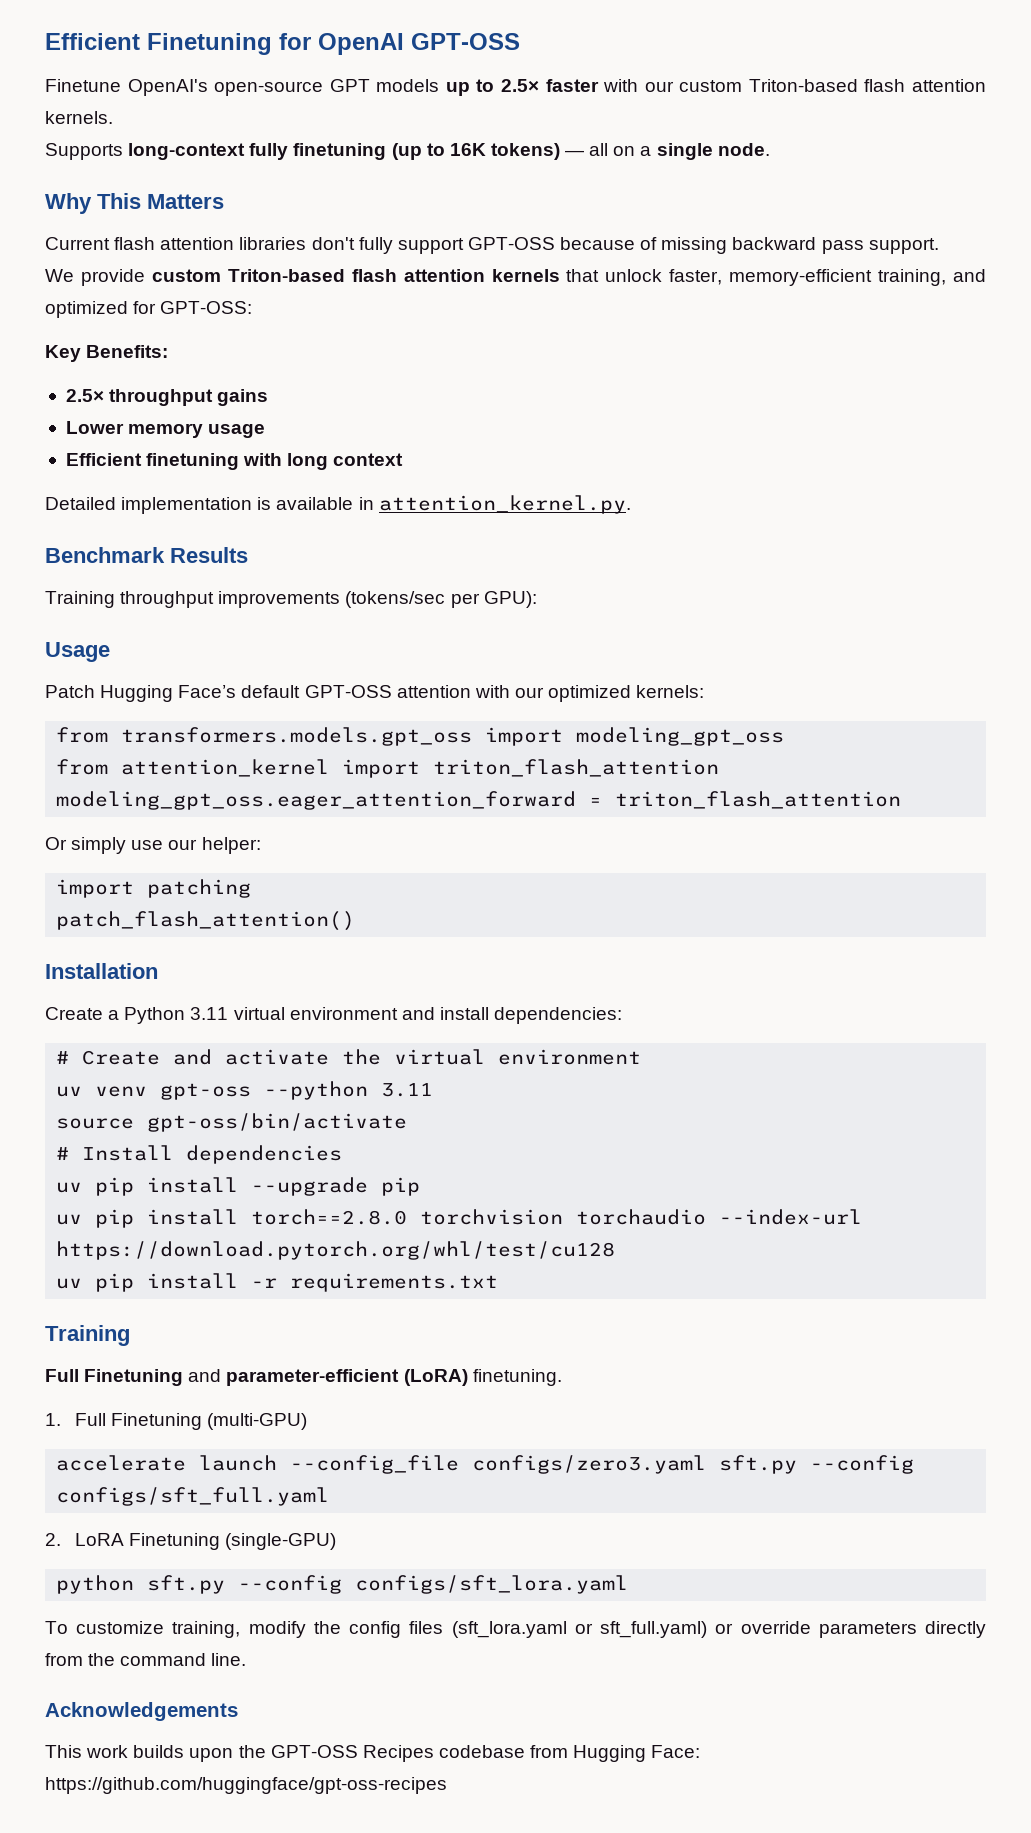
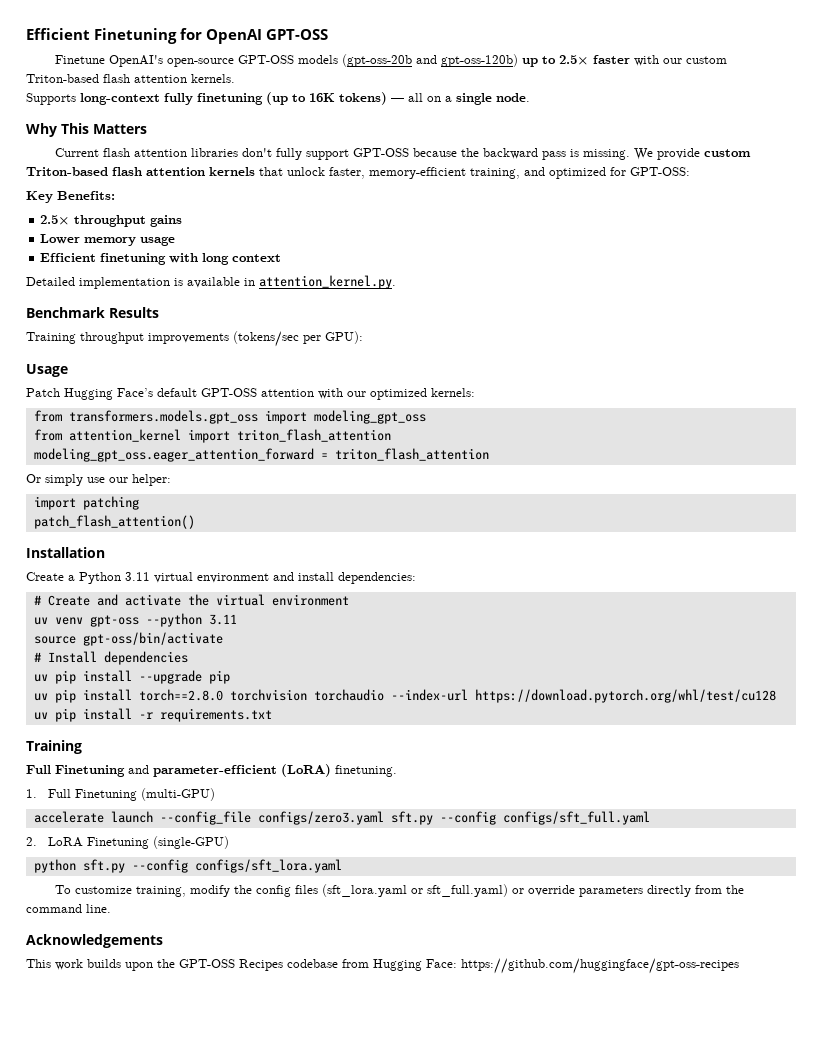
[329,79,440,92] GPT models -> [237,54,518,67] GPT-OSS models (gpt-oss-20b and gpt-oss-120b)
[640,237,939,254] of missing backward pass support. // -> [460,148,630,160] the backward pass is missing.

